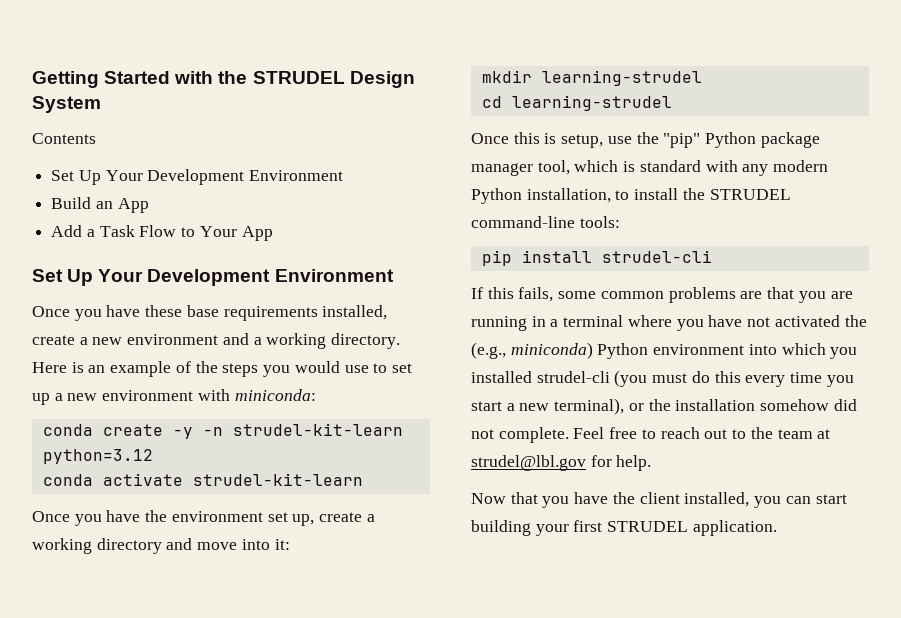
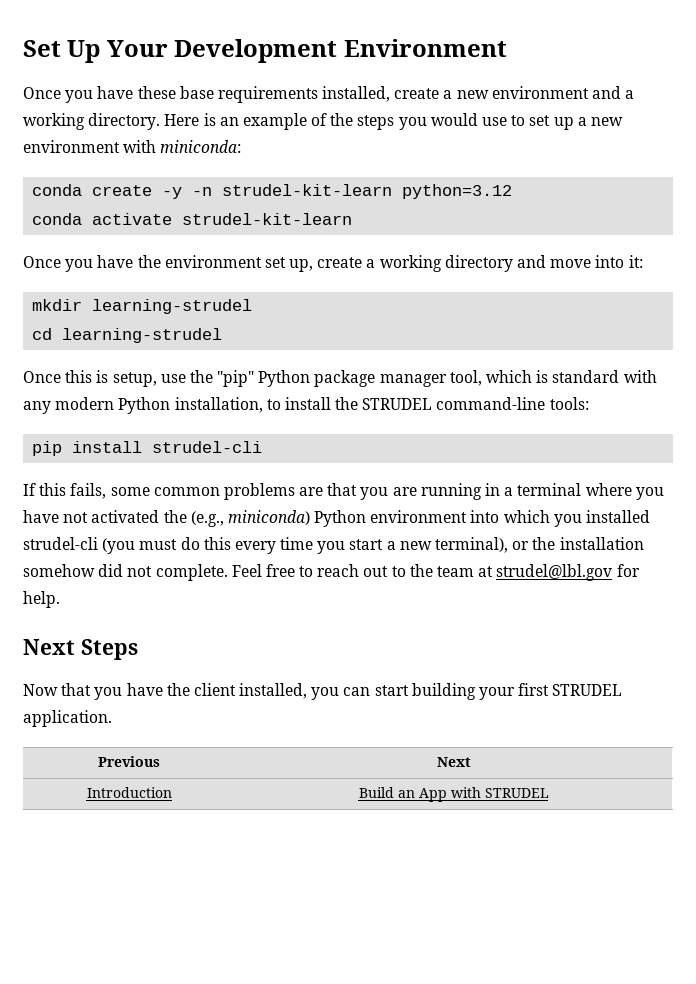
[32,71,415,88] [32,96,101,113] [32,133,96,144] [51,169,344,185] [51,197,149,213] [51,225,273,241] Getting Started with the STRUDEL Design System // Contents // Set Up Your Development Environment // Build an App // Add a Task Flow to Your App // -> (23, 48) none
(652, 463) none -> [23,639,138,660] // Next Steps
(777, 528) none -> [98,756,160,767] [436,757,471,767] [86,787,172,798] [358,787,549,802] // Previous | Next // Introduction | Build an App with STRUDEL

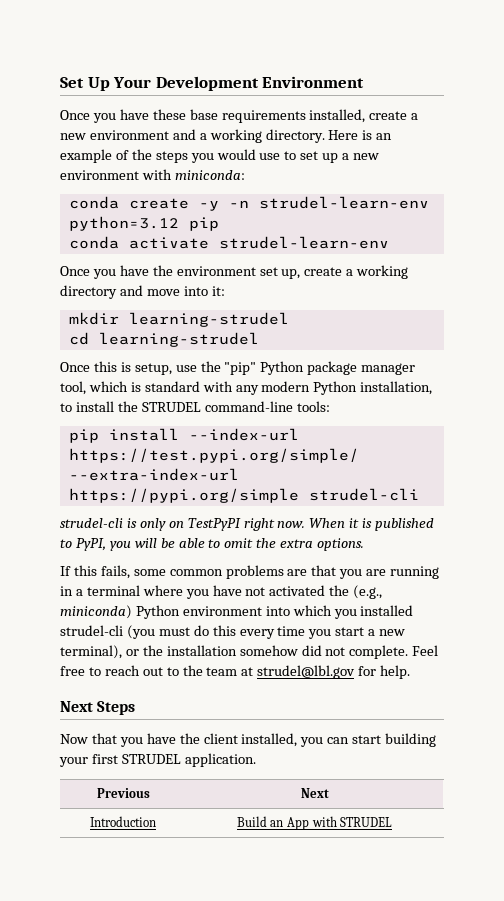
[222,184,393,196] strudel-kit-learn -> [258,196,429,209] strudel-learn-env
(513, 191) none -> [188,217,219,231] pip
[182,213,353,225] strudel-kit-learn -> [218,236,389,249] strudel-learn-env
[152,441,263,453] strudel-cli -> [188,428,299,441] [68,448,359,463] [68,468,239,481] [68,488,419,503] [60,518,435,531] [60,538,365,551] --index-url https://test.pypi.org/simple/ --extra-index-url https://pypi.org/simple strudel-cli // strudel-cli is only on TestPyPI right now. When it is published to PyPI, you will be able to omit the extra options.

